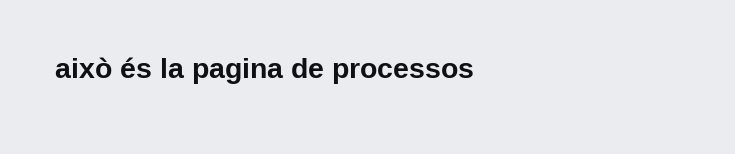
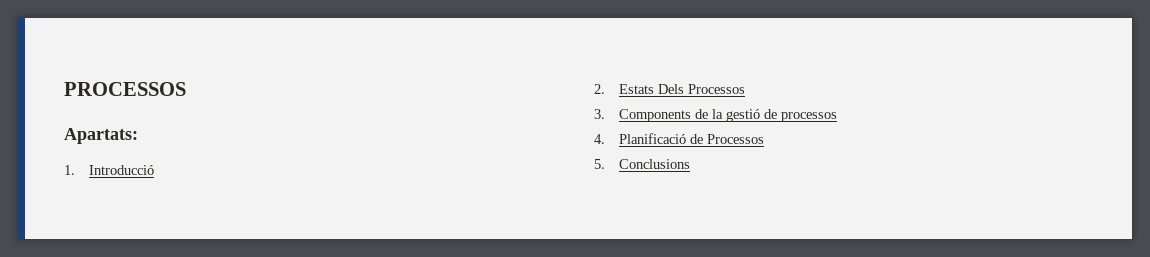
[55,57,474,84] això és la pagina de processos -> [64,82,186,96] [64,128,138,144] [64,165,154,175] [594,84,745,94] [594,109,837,122] [594,133,764,144] [594,159,690,169] PROCESSOS // Apartats: // 1. Introducció // 2. Estats Dels Processos // 3. Components de la gestió de processos // 4. Planificació de Processos // 5. Conclusions

